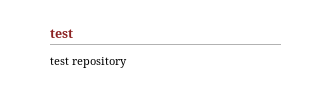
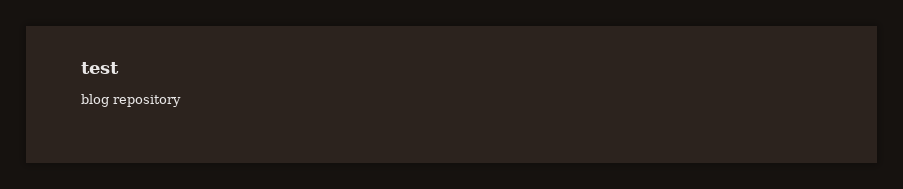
[50,57,69,65] test -> [81,94,109,107] blog

